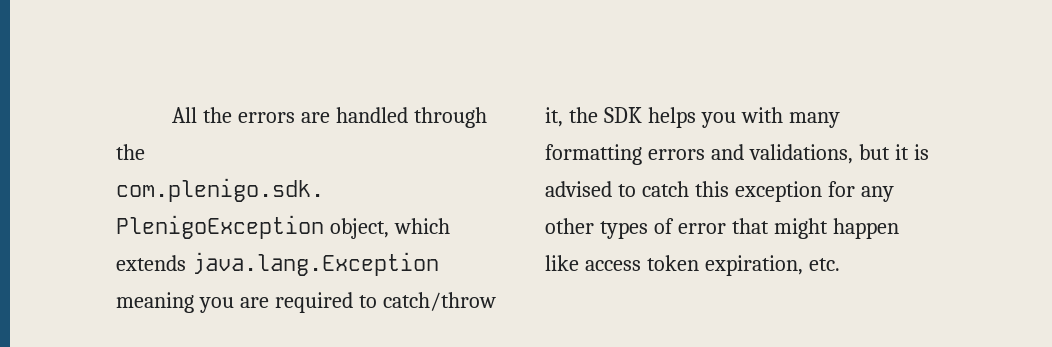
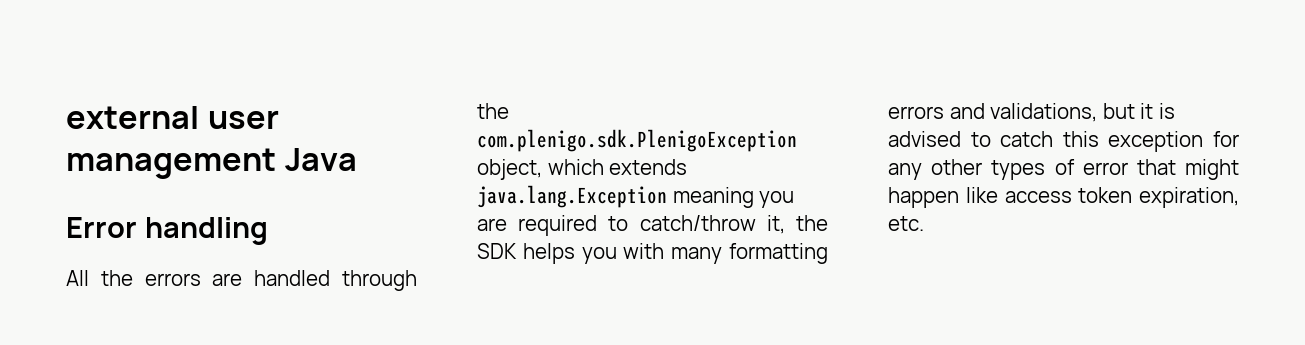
(172, 115) none -> [66,106,279,129] [66,148,357,179] [66,217,268,245] external user management Java // Error handling //

